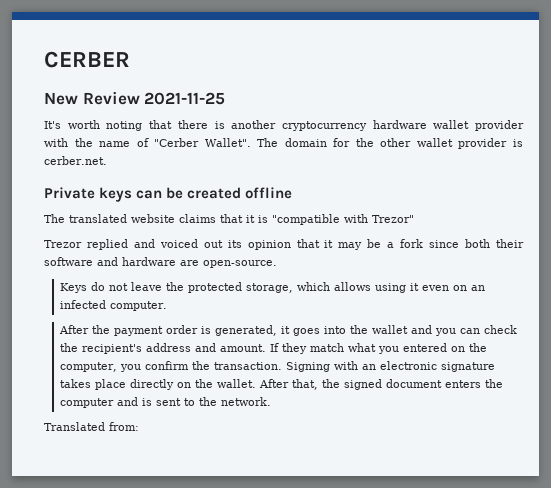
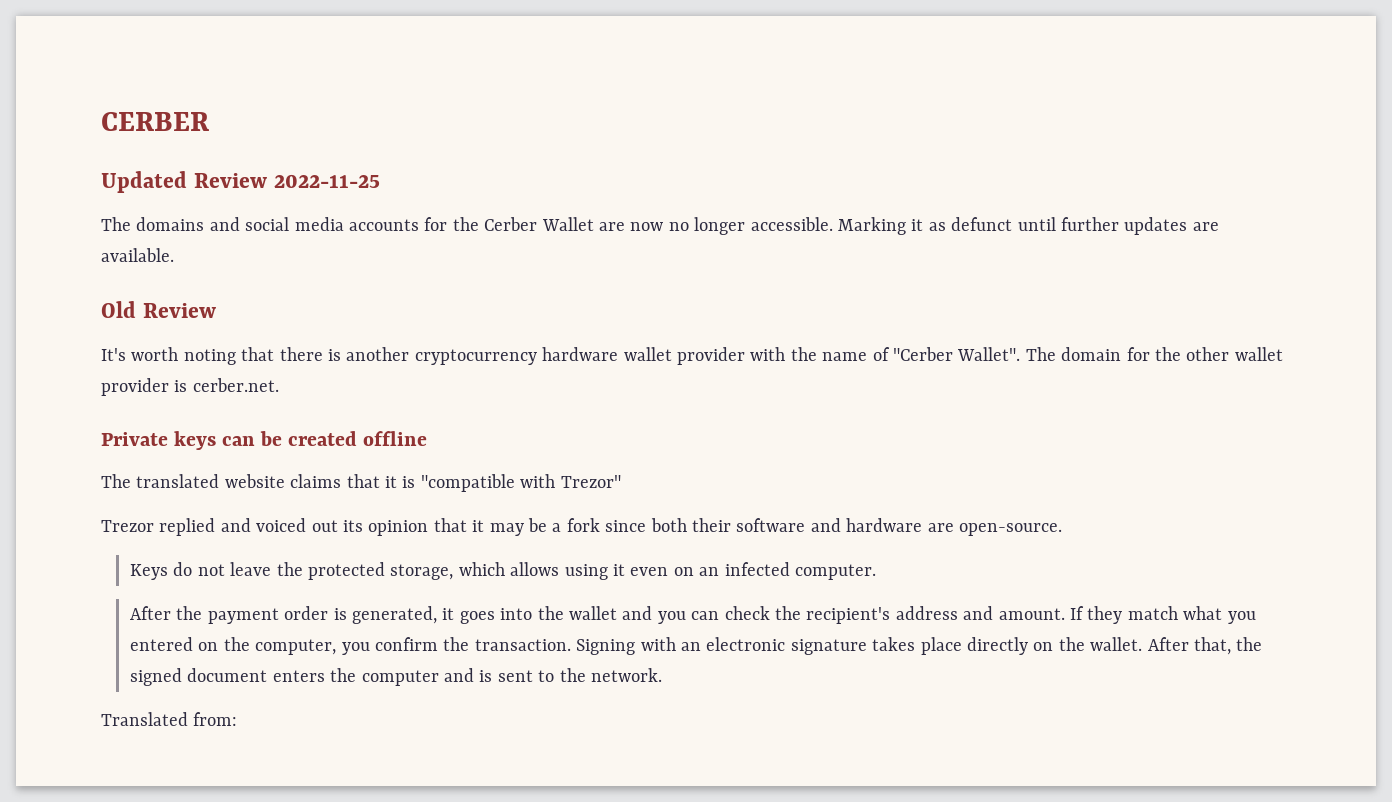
[44,91,226,105] New Review 2021-11-25 -> [101,171,380,193] [101,217,1219,235] [101,248,174,262] [101,301,216,318] Updated Review 2022-11-25 // The domains and social media accounts for the Cerber Wallet are now no longer accessible. Marking it as defunct until further updates are available. // Old Review

